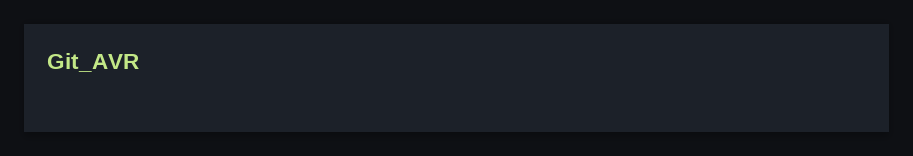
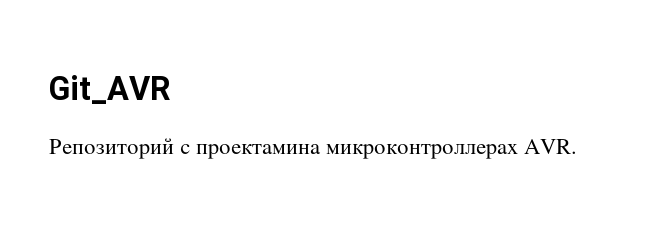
(139, 62) none -> [49,138,578,159] // Репозиторий с проектамина микроконтроллерах AVR.

